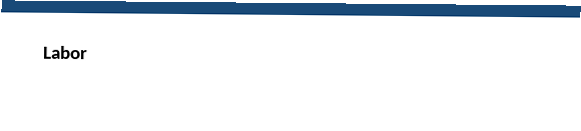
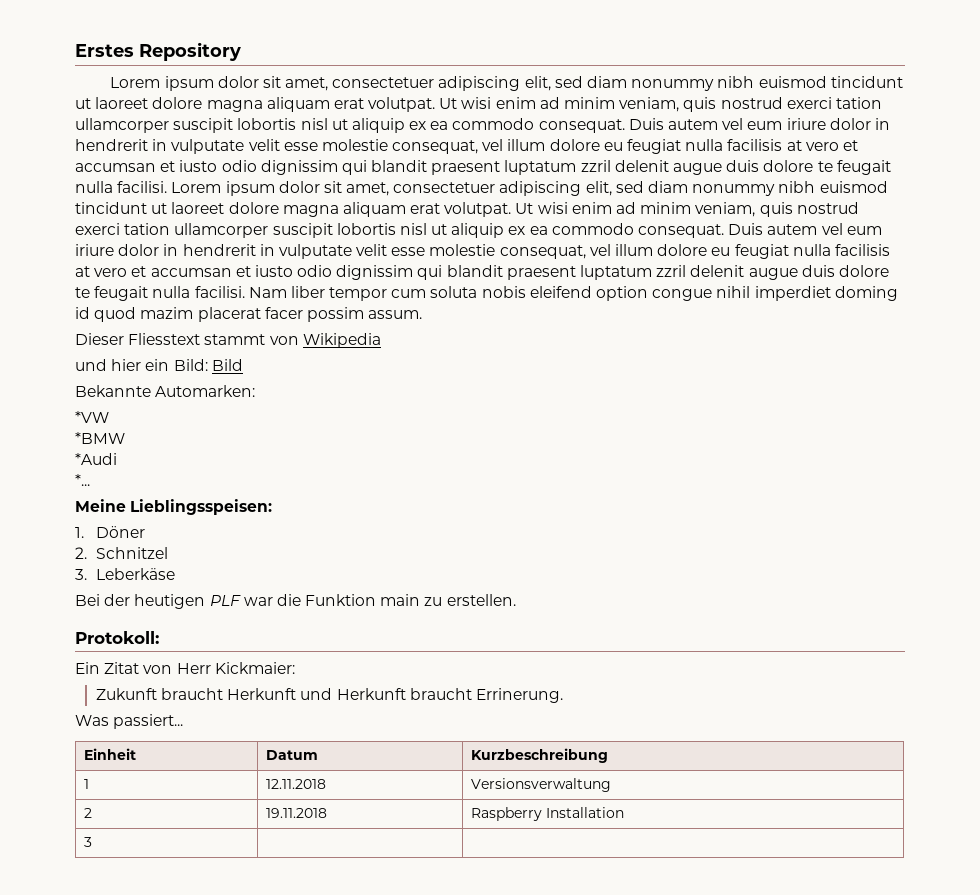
[43,45,88,60] Labor -> [75,42,241,61] [110,76,903,91] [75,97,882,112] [75,118,890,133] [75,139,858,154] [75,160,891,175] [75,181,888,196] [75,202,859,217] [75,223,882,238] [75,244,890,259] [75,265,889,280] [75,286,898,301] [75,307,423,322] [75,333,381,348] [75,359,243,371] [75,385,256,397] [75,411,109,423] [75,432,125,444] [75,453,117,465] [75,474,90,486] [75,499,273,515] [75,526,145,538] [75,547,168,559] [75,568,175,580] [75,594,516,609] [75,631,159,644] [75,662,295,674] [95,688,564,703] [75,714,184,729] [84,748,137,760] [266,750,319,760] [471,748,609,763] [84,779,90,789] [266,779,327,789] [471,778,612,792] [84,808,93,818] [266,808,328,818] [471,807,625,821] [84,837,93,847] Erstes Repository // Lorem ipsum dolor sit amet, consectetuer adipiscing elit, sed diam nonummy nibh euismod tincidunt ut laoreet dolore magna aliquam erat volutpat. Ut wisi enim ad minim veniam, quis nostrud exerci tation ullamcorper suscipit lobortis nisl ut aliquip ex ea commodo consequat. Duis autem vel eum iriure dolor in hendrerit in vulputate velit esse molestie consequat, vel illum dolore eu feugiat nulla facilisis at vero et accumsan et iusto odio dignissim qui blandit praesent luptatum zzril delenit augue duis dolore te feugait nulla facilisi. Lorem ipsum dolor sit amet, consectetuer adipiscing elit, sed diam nonummy nibh euismod tincidunt ut laoreet dolore magna aliquam erat volutpat. Ut wisi enim ad minim veniam, quis nostrud exerci tation ullamcorper suscipit lobortis nisl ut aliquip ex ea commodo consequat. Duis autem vel eum iriure dolor in hendrerit in vulputate velit esse molestie consequat, vel illum dolore eu feugiat nulla facilisis at vero et accumsan et iusto odio dignissim qui blandit praesent luptatum zzril delenit augue duis dolore te feugait nulla facilisi. Nam liber tempor cum soluta nobis eleifend option congue nihil imperdiet doming id quod mazim placerat facer possim assum. // Dieser Fliesstext stammt von Wikipedia // und hier ein Bild: Bild // Bekannte Automarken: // *VW // *BMW // *Audi // *... // Meine Lieblingsspeisen: // 1. Döner // 2. Schnitzel // 3. Leberkäse // Bei der heutigen PLF war die Funktion main zu erstellen. // Protokoll: // Ein Zitat von Herr Kickmaier: // Zukunft braucht Herkunft und Herkunft braucht Errinerung. // Was passiert... // Einheit | Datum | Kurzbeschreibung // 1 | 12.11.2018 | Versionsverwaltung // 2 | 19.11.2018 | Raspberry Installation // 3 | |

